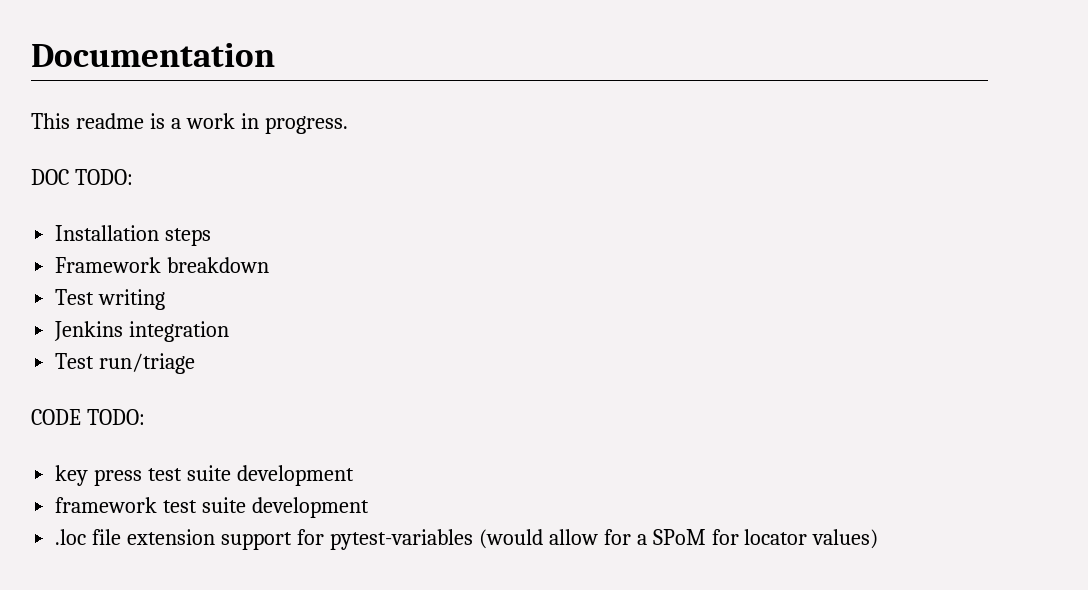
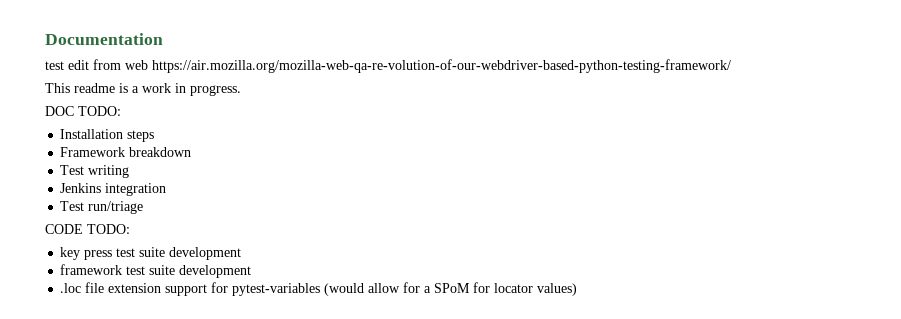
(275, 55) none -> [45,59,731,73] // test edit from web https://air.mozilla.org/mozilla-web-qa-re-volution-of-our-webdriver-based-python-testing-framework/

